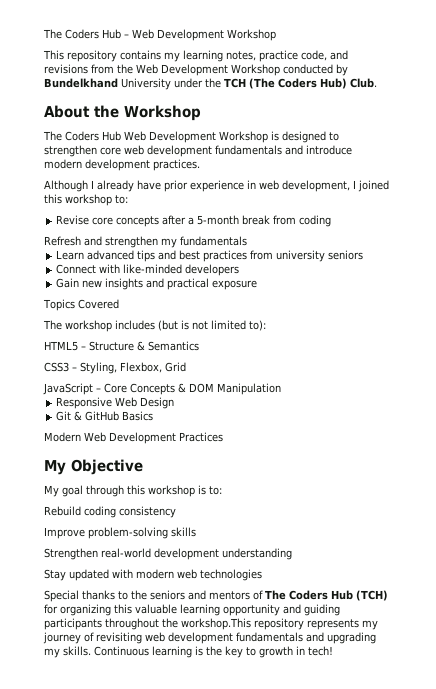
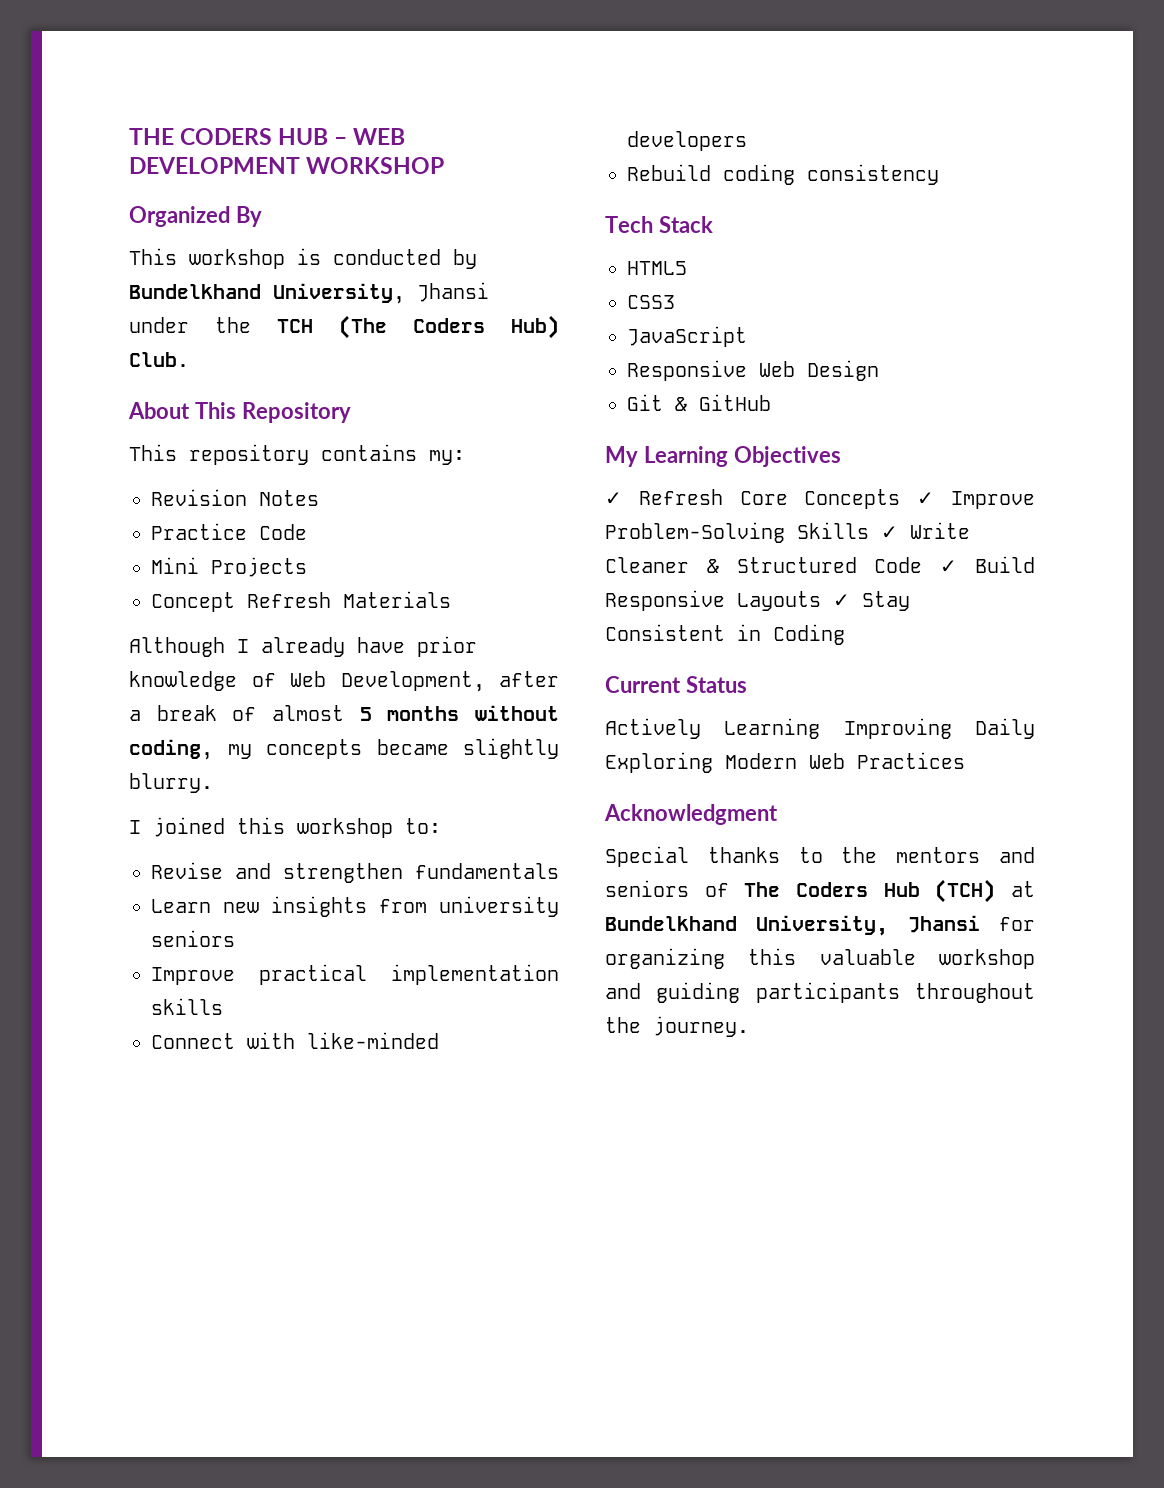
[43,29,276,41] [43,50,348,62] [44,64,280,76] The Coders Hub – Web Development Workshop // This repository contains my learning notes, practice code, and revisions from the Web Development Workshop -> [129,128,406,145] [129,157,445,174] [129,206,262,227] [129,248,321,269] THE CODERS HUB – WEB DEVELOPMENT WORKSHOP // Organized By // This workshop is
[121,78,171,90] University -> [273,282,489,304] University, Jhansi
[94,105,201,121] [43,131,339,143] [44,145,352,157] [44,159,200,171] the Workshop // The Coders Hub Web Development Workshop is designed to strengthen core web development fundamentals and introduce modern development practices. -> [194,402,351,423] [129,444,465,465] [151,489,319,506] [151,523,307,540] [151,557,307,577] [151,591,451,612] This Repository // This repository contains my: // Revision Notes // Practice Code // Mini Projects // Concept Refresh Materials
[190,180,350,192] experience in web development, -> [129,671,559,692] [129,705,559,721] [129,738,559,760] [129,773,213,793] knowledge of Web Development, after a break of almost 5 months without coding, my concepts became slightly blurry. //
[92,215,332,227] [44,236,81,246] core concepts after a 5-month break from coding // Refresh -> (223, 870) none
[161,238,177,248] my -> (403, 873) none
[87,250,248,262] advanced tips and best practices -> [223,896,367,917] new insights
(364, 255) none -> [151,964,559,985] [151,998,223,1015] // Improve practical implementation skills
[56,278,258,290] [43,299,119,311] [43,320,266,332] [44,341,199,351] [44,362,186,374] [43,383,281,395] Gain new insights and practical exposure // Topics Covered // The workshop includes (but is not limited to): // HTML5 – Structure & Semantics // CSS3 – Styling, Flexbox, Grid // JavaScript – Core Concepts & DOM Manipulation -> [627,164,939,185] [605,216,713,233] [627,261,687,275] [627,295,675,309] [627,326,747,347] Rebuild coding consistency // Tech Stack // HTML5 // CSS3 // JavaScript
[122,411,154,421] Basics // -> [605,446,841,467] [605,489,1035,509] [605,522,970,543] [605,556,1035,573] [605,590,910,611] [605,624,845,645] [605,676,747,693] [605,718,1035,739] [605,752,713,773] // My Learning Objectives // ✓ Refresh Core Concepts ✓ Improve Problem-Solving Skills ✓ Write Cleaner & Structured Code ✓ Build Responsive Layouts ✓ Stay Consistent in Coding // Current Status // Actively Learning Improving Daily Exploring
[109,432,176,444] Development -> (845, 761) none
[44,459,143,475] [44,485,222,497] [44,506,176,518] [44,527,196,539] [44,548,292,560] [44,569,262,581] My Objective // My goal through this workshop is to: // Rebuild coding consistency // Improve problem-solving skills // Strengthen real-world development understanding // Stay updated with modern web technologies -> [604,804,778,825] Acknowledgment
[150,590,250,600] seniors and mentors -> [896,847,1035,863] [605,880,689,897] mentors and seniors
(388, 595) none -> [1011,881,1035,897] [605,915,980,936] at Bundelkhand University, Jhansi
[180,604,280,616] learning opportunity -> [939,949,1035,969] workshop
[181,618,378,630] [43,632,376,644] [44,646,333,658] workshop.This repository represents my journey of revisiting web development fundamentals and upgrading my skills. Continuous learning is the key to growth in tech! -> [653,1016,749,1037] journey.

